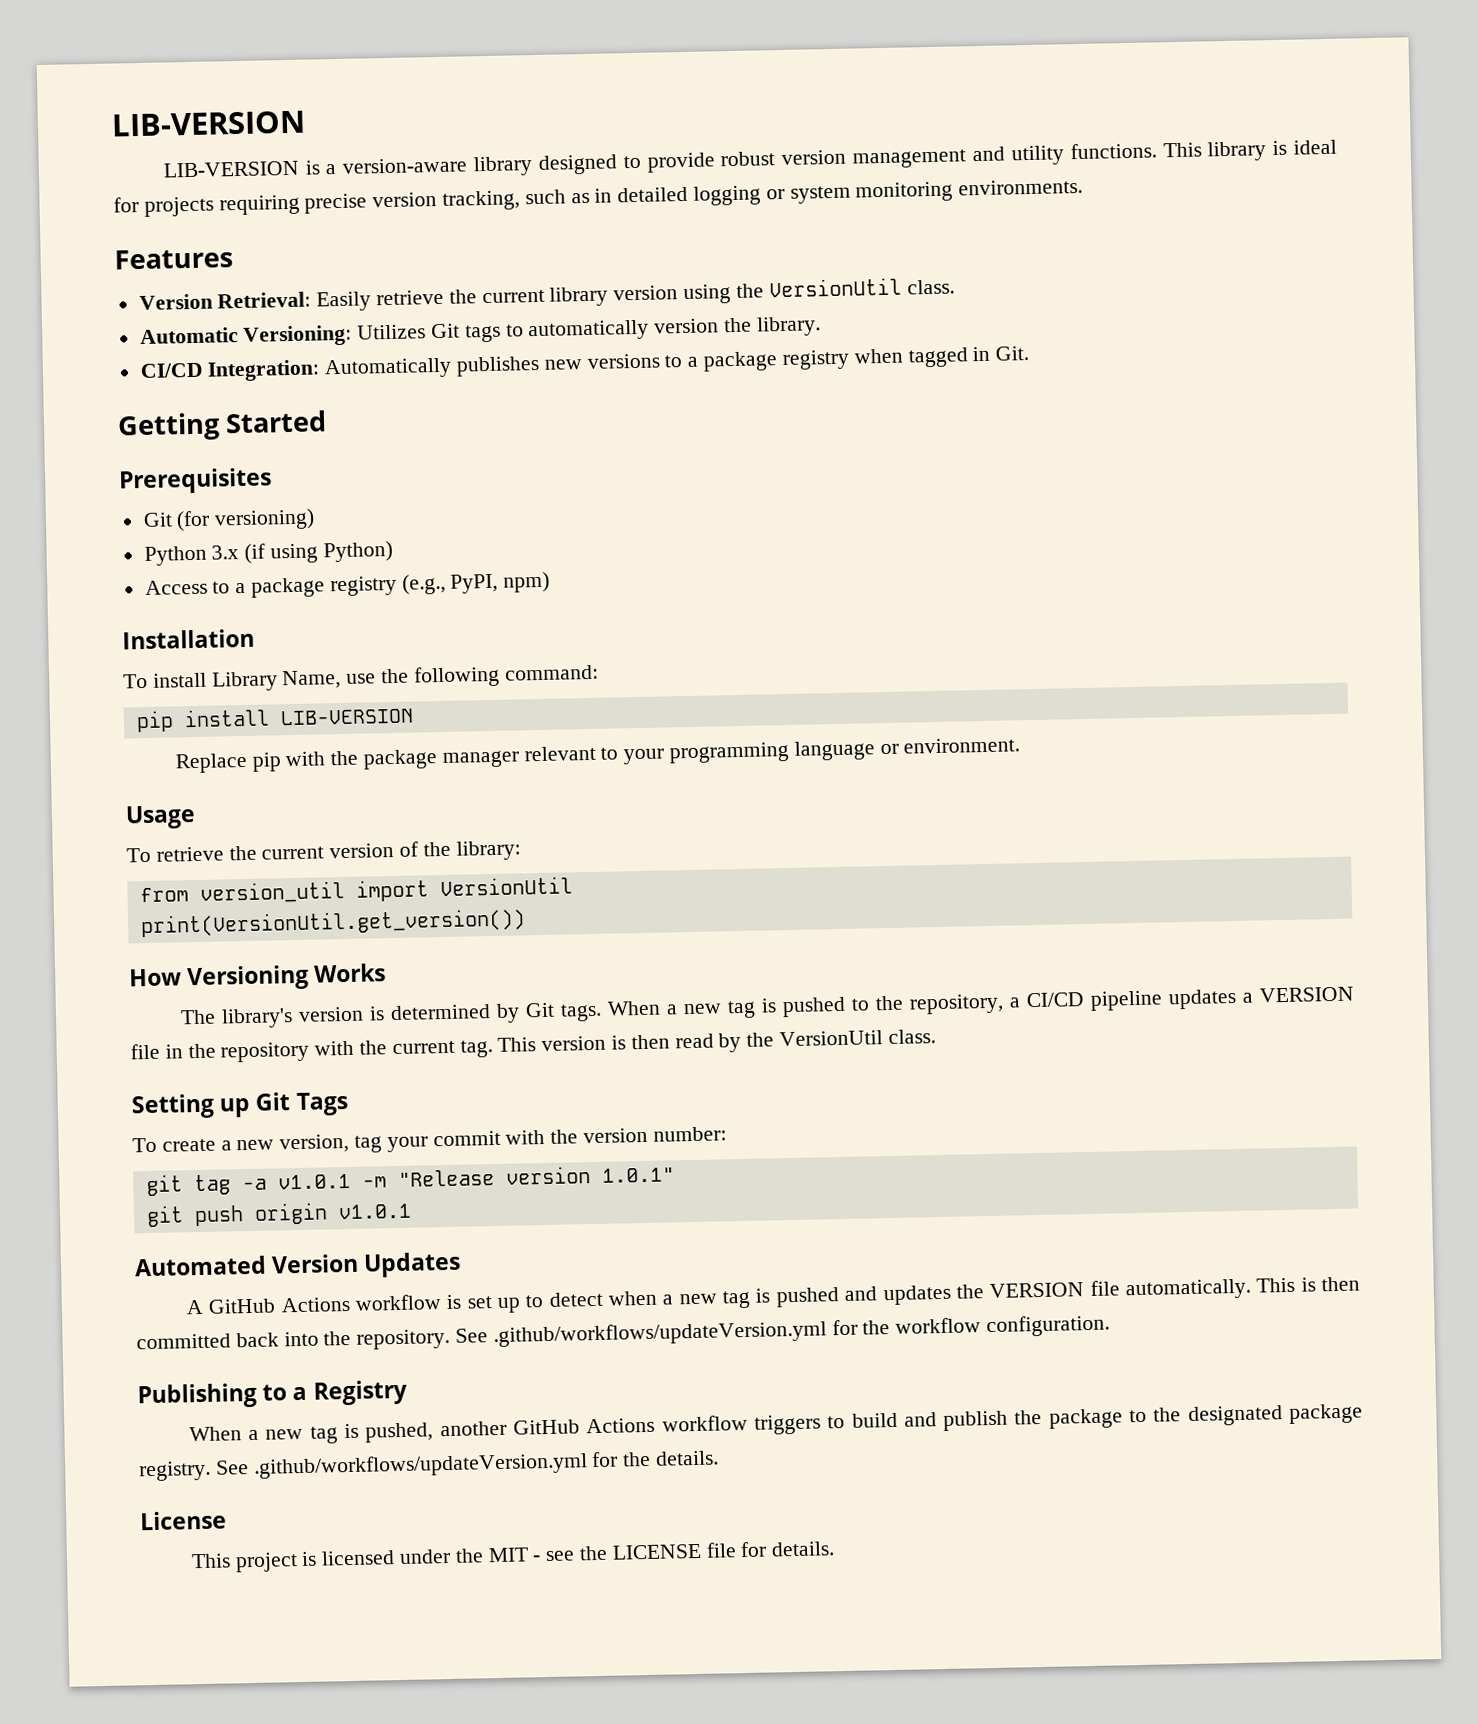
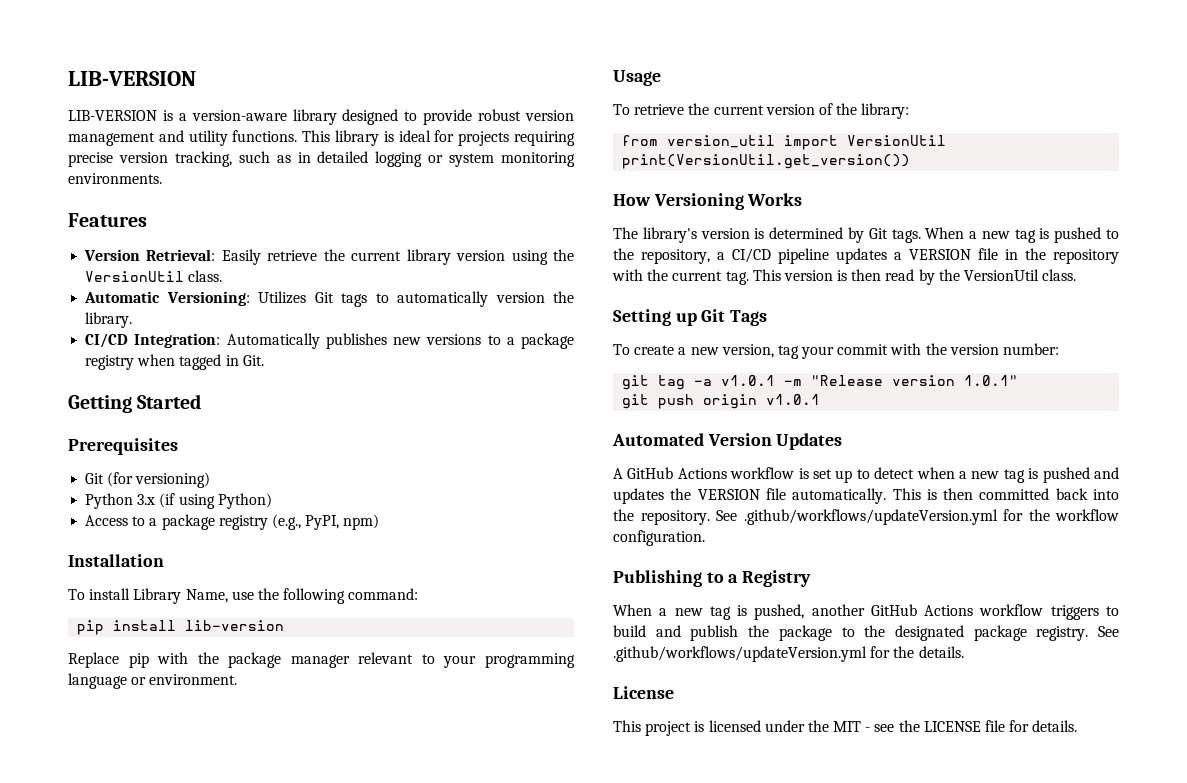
[279,708,414,726] LIB-VERSION -> [185,620,285,631] lib-version

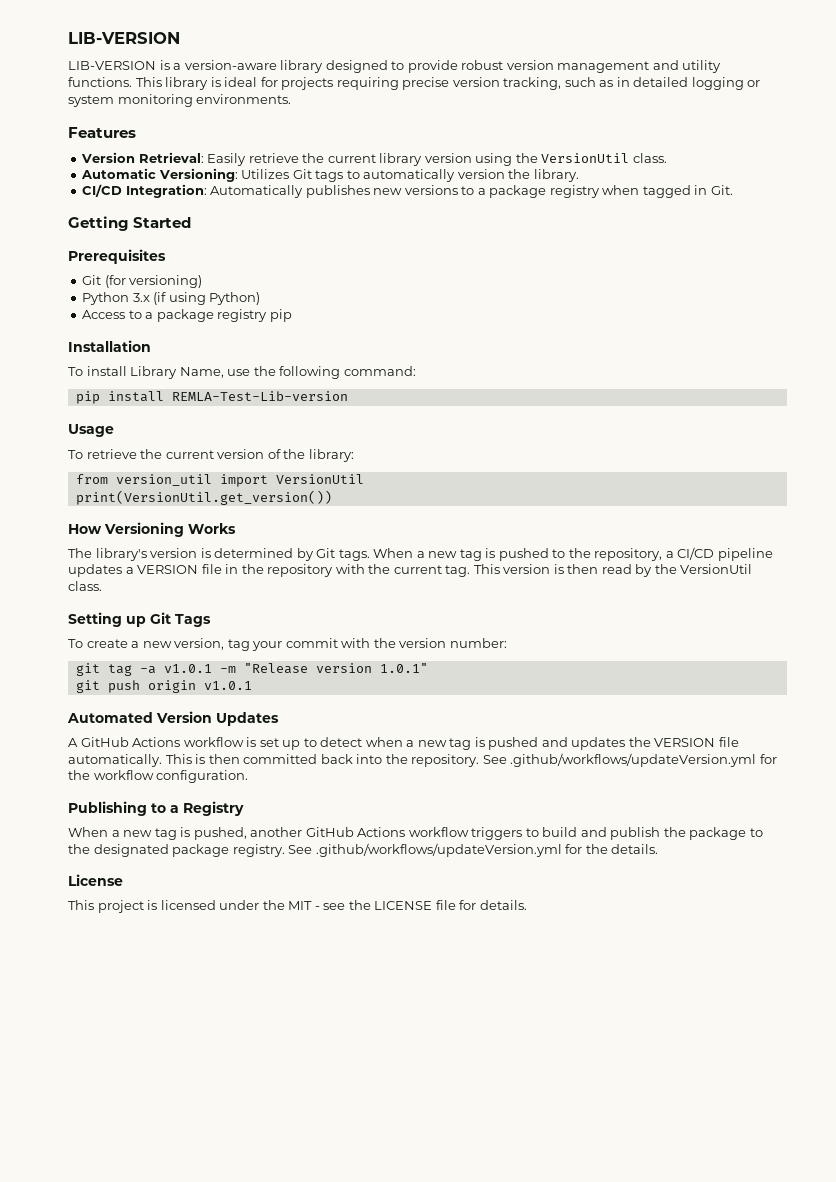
[271,514,380,530] (e.g., PyPI, npm) -> [269,309,292,322] pip
[185,620,285,631] [68,652,575,668] [68,673,238,689] lib-version // Replace pip with the package manager relevant to your programming language or environment. -> [171,391,348,401] REMLA-Test-Lib-version

